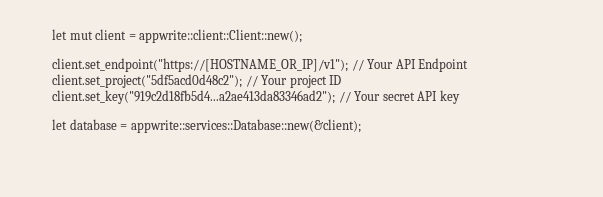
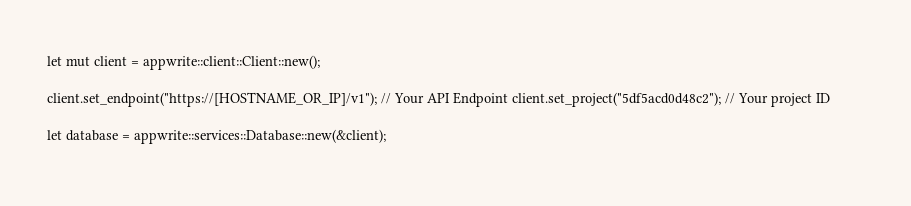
[52,90,460,104] client.set_key("919c2d18fb5d4...a2ae413da83346ad2"); // Your secret API key -> (830, 98) none

